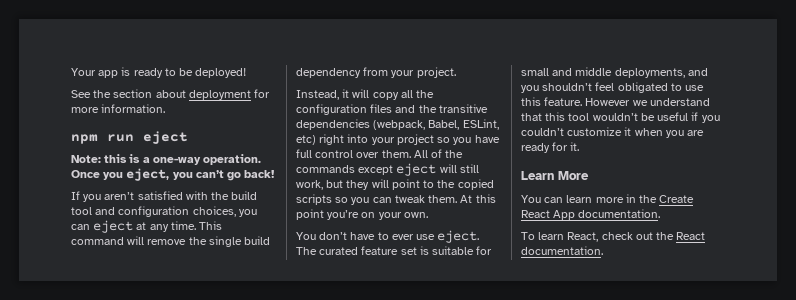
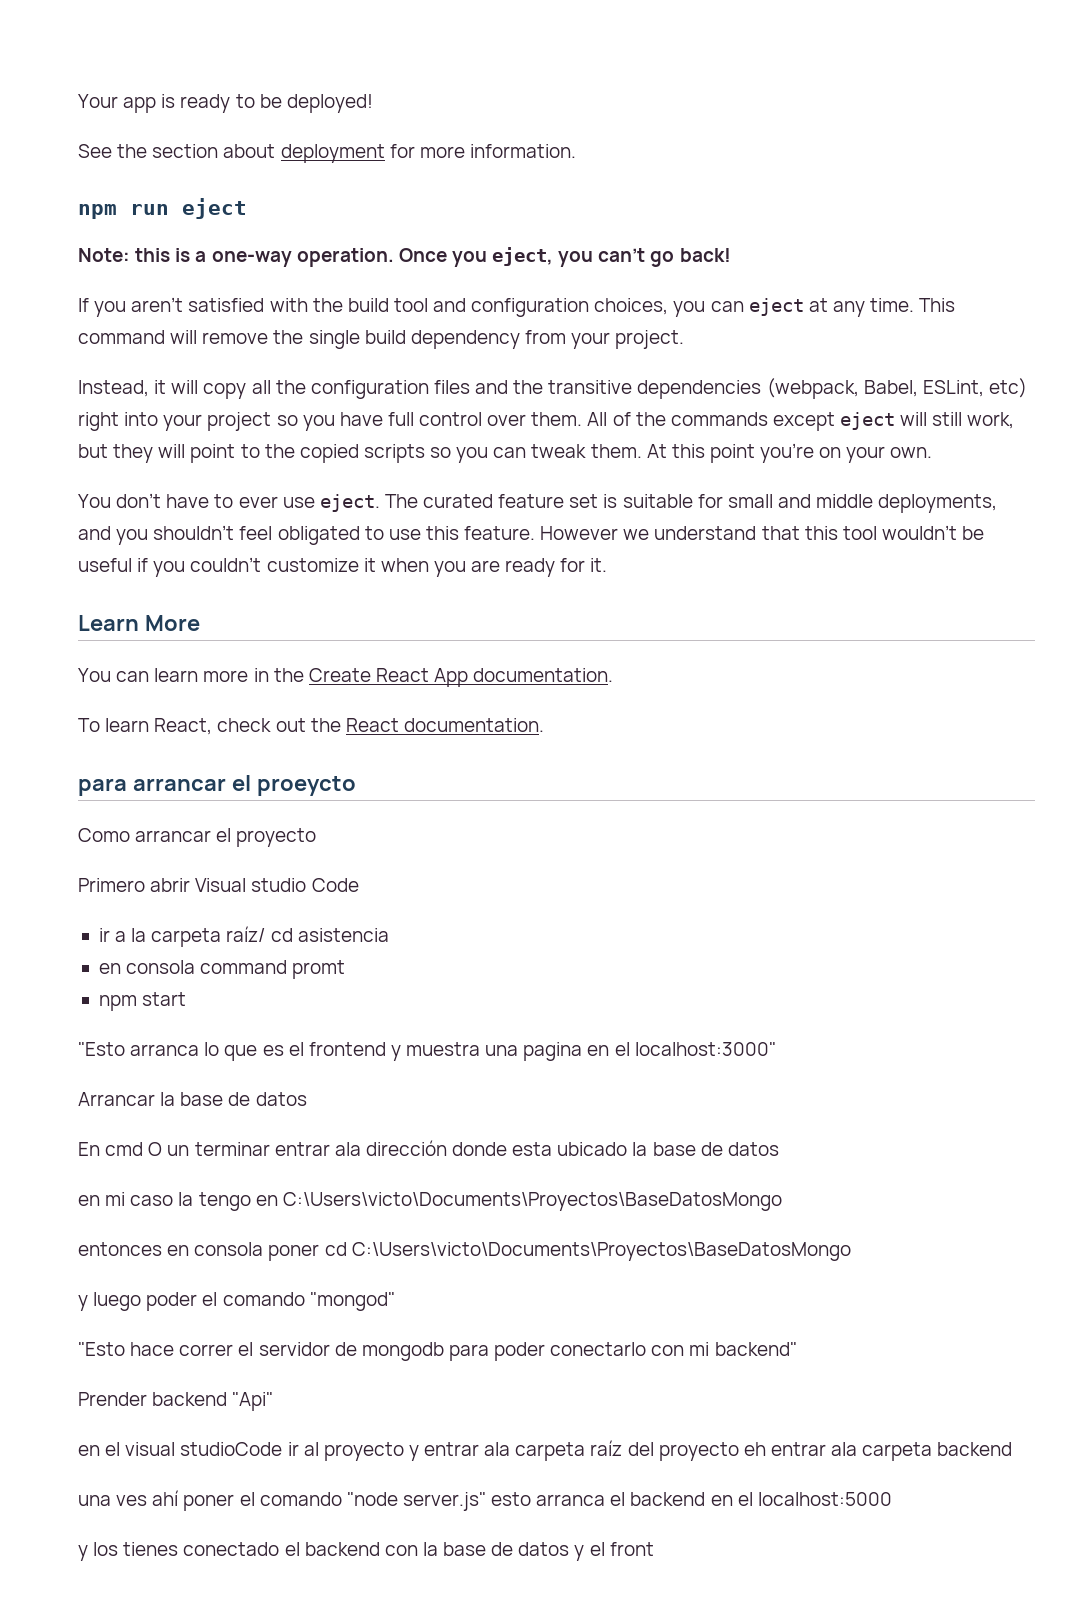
(603, 250) none -> [78,775,356,796] [78,828,317,847] [78,878,359,892] [98,926,389,947] [98,960,346,979] [98,992,187,1011] [78,1042,776,1061] [78,1092,307,1106] [78,1140,779,1156] [78,1192,782,1211] [78,1242,851,1261] [78,1292,395,1311] [78,1342,797,1361] [78,1392,274,1411] [78,1440,1013,1461] [78,1490,892,1511] [78,1542,654,1561] // para arrancar el proeycto // Como arrancar el proyecto // Primero abrir Visual studio Code // ir a la carpeta raíz/ cd asistencia // en consola command promt // npm start // "Esto arranca lo que es el frontend y muestra una pagina en el localhost:3000" // Arrancar la base de datos // En cmd O un terminar entrar ala dirección donde esta ubicado la base de datos // en mi caso la tengo en C:\Users\victo\Documents\Proyectos\BaseDatosMongo // entonces en consola poner cd C:\Users\victo\Documents\Proyectos\BaseDatosMongo // y luego poder el comando "mongod" // "Esto hace correr el servidor de mongodb para poder conectarlo con mi backend" // Prender backend "Api" // en el visual studioCode ir al proyecto y entrar ala carpeta raíz del proyecto eh entrar ala carpeta backend // una ves ahí poner el comando "node server.js" esto arranca el backend en el localhost:5000 // y los tienes conectado el backend con la base de datos y el front

